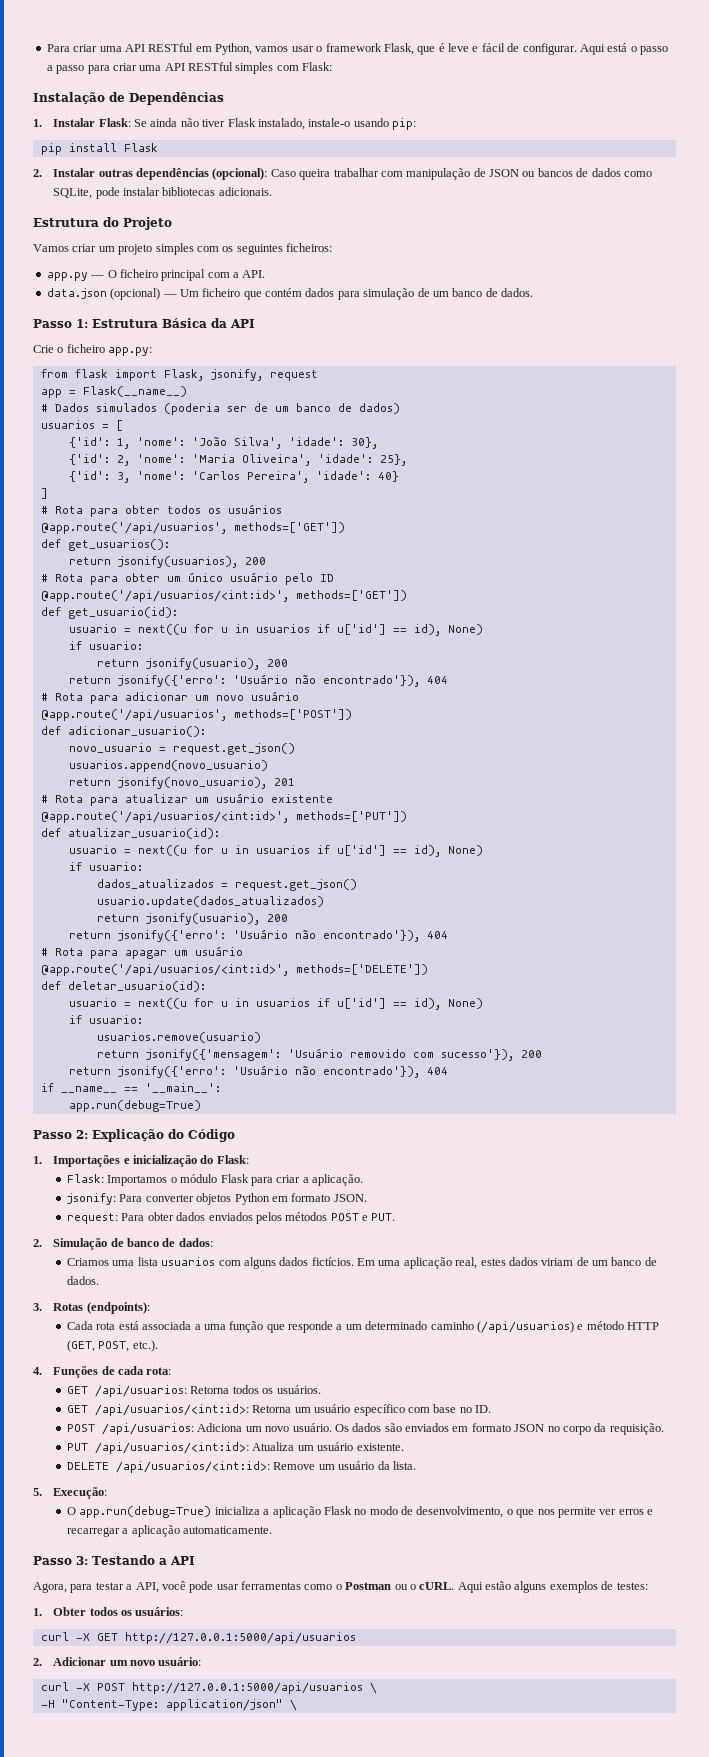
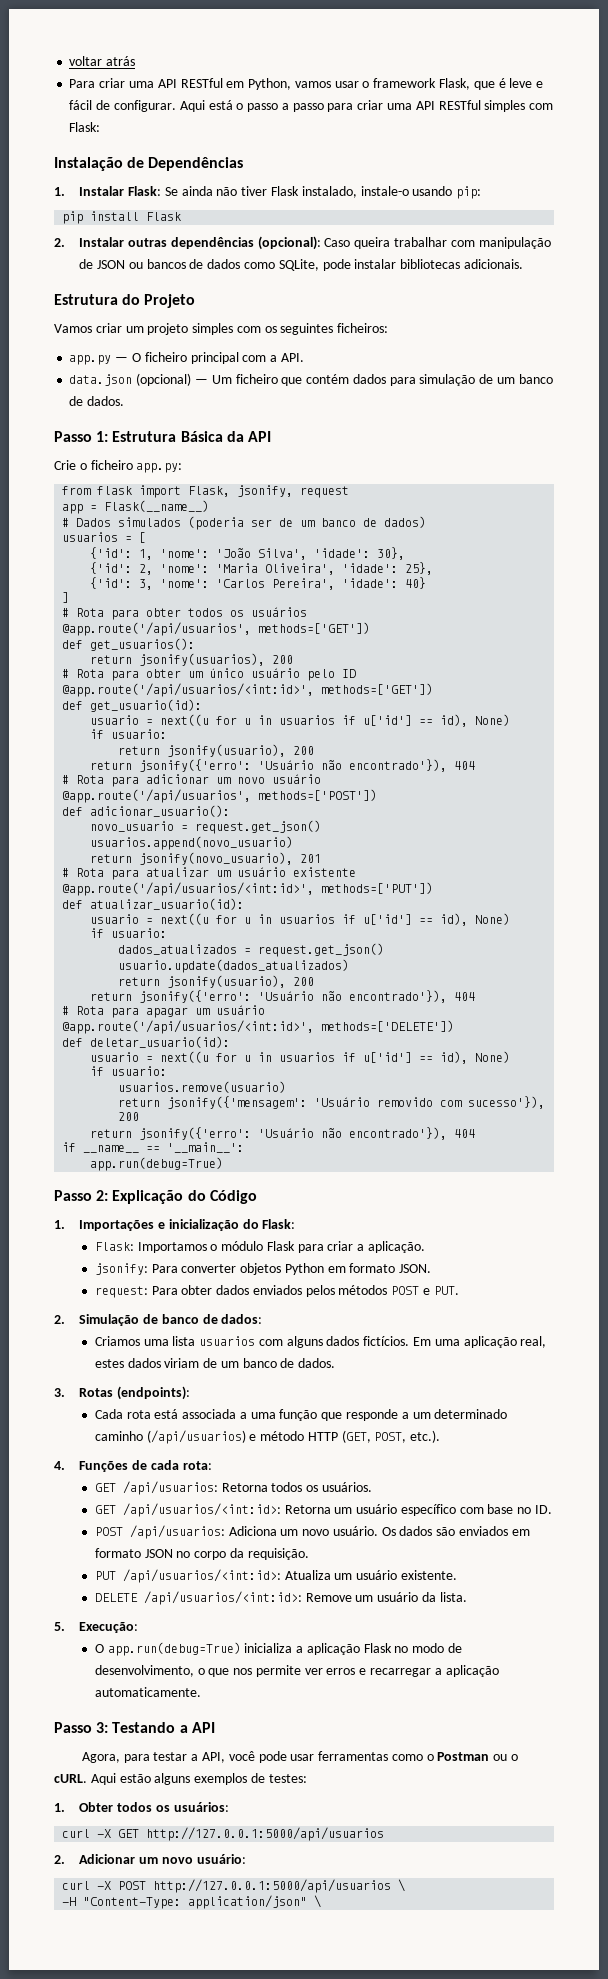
(46, 48) none -> [69,56,136,66] voltar atrás //

